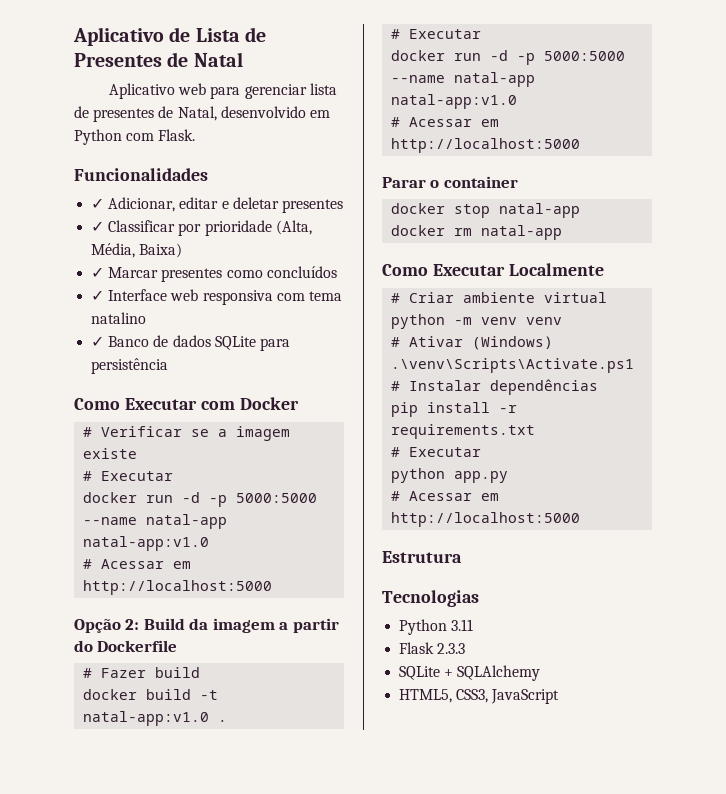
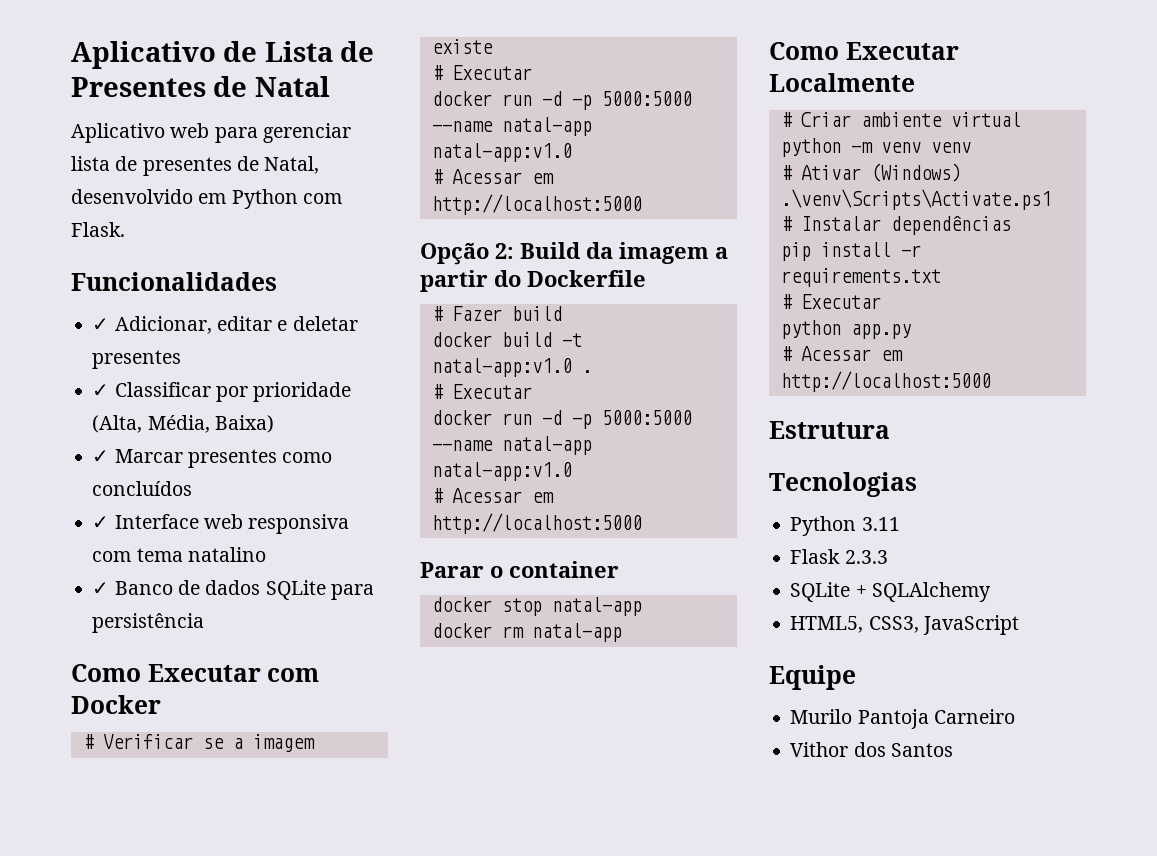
(560, 696) none -> [769,665,856,690] [790,709,1015,729] [790,742,953,757] // Equipe // Murilo Pantoja Carneiro // Vithor dos Santos

